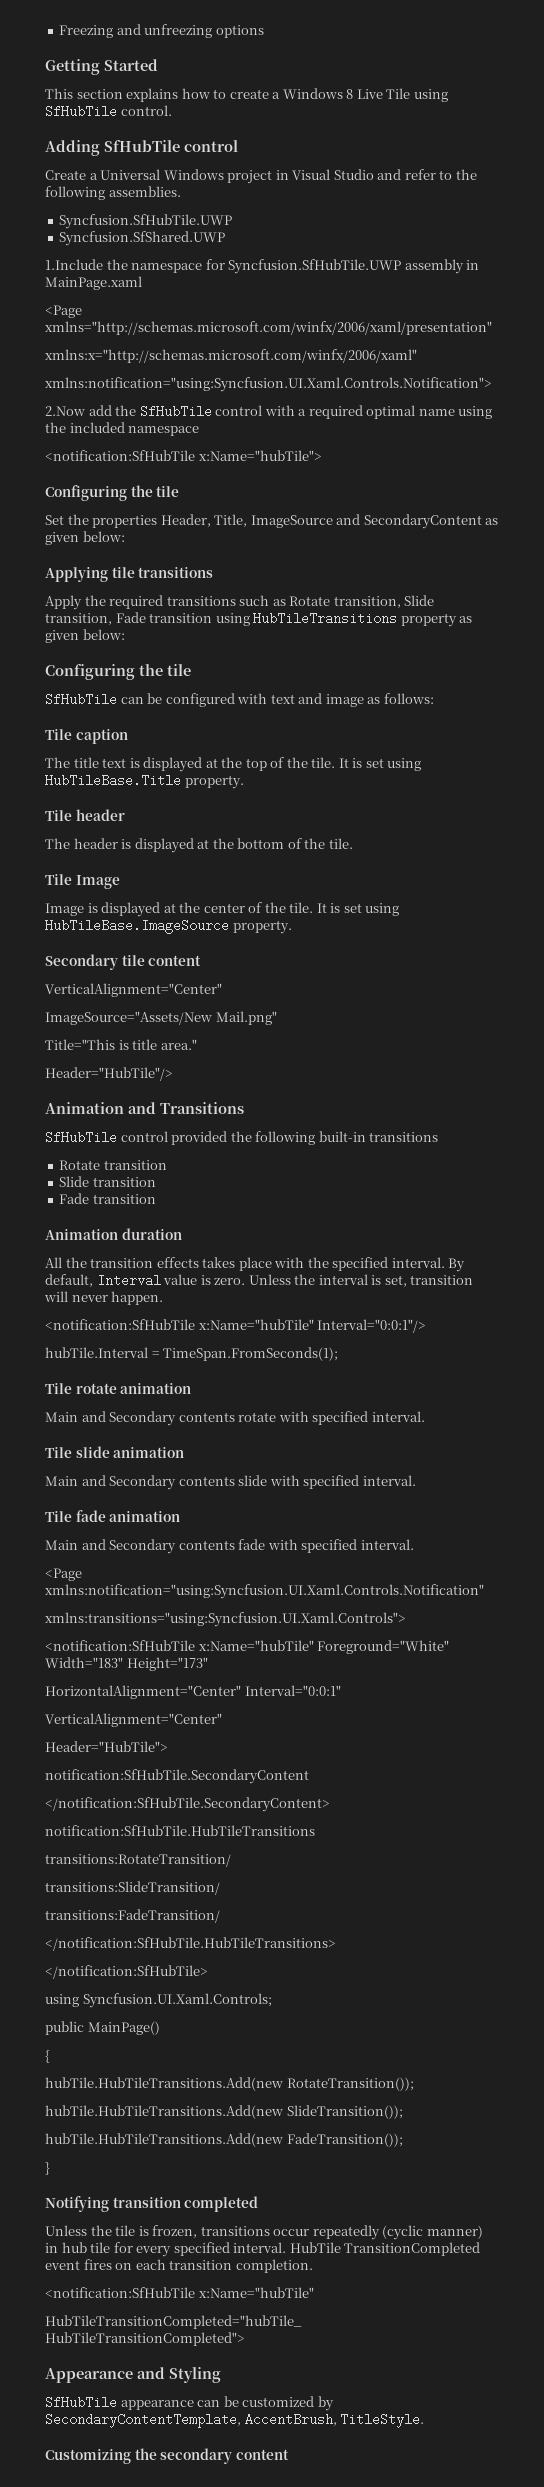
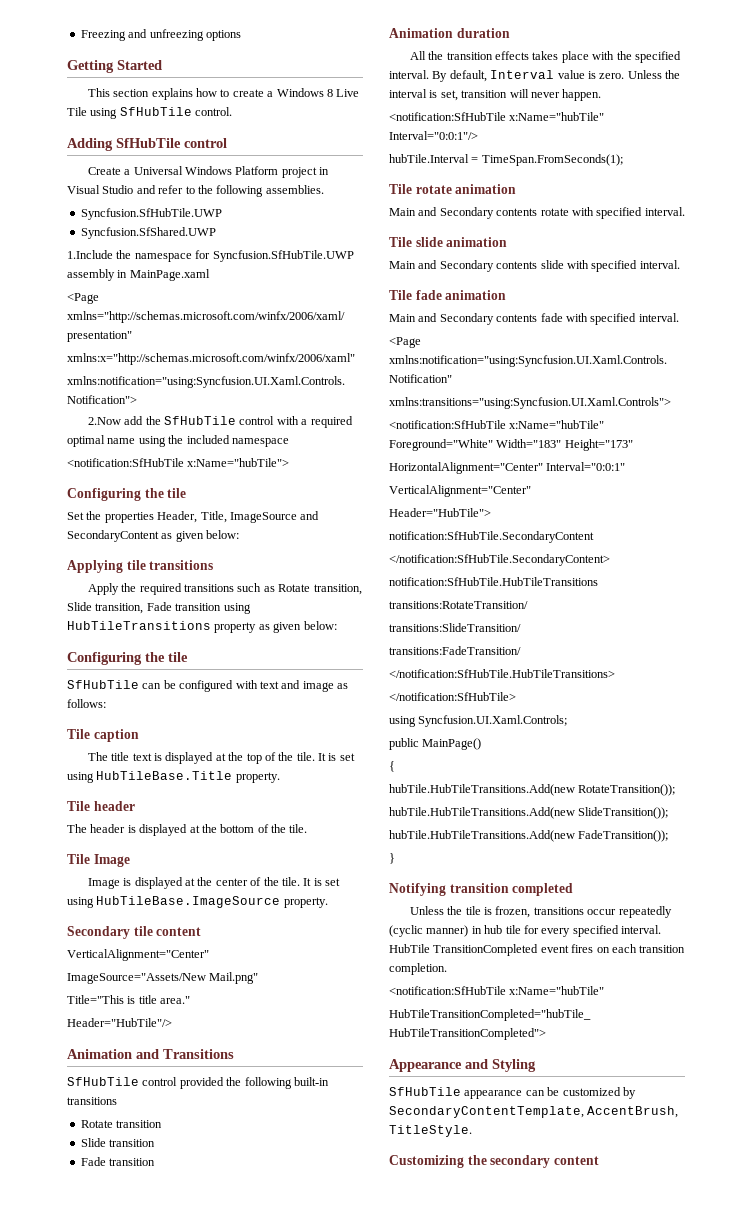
(224, 174) none -> [235,166,279,175] Platform

